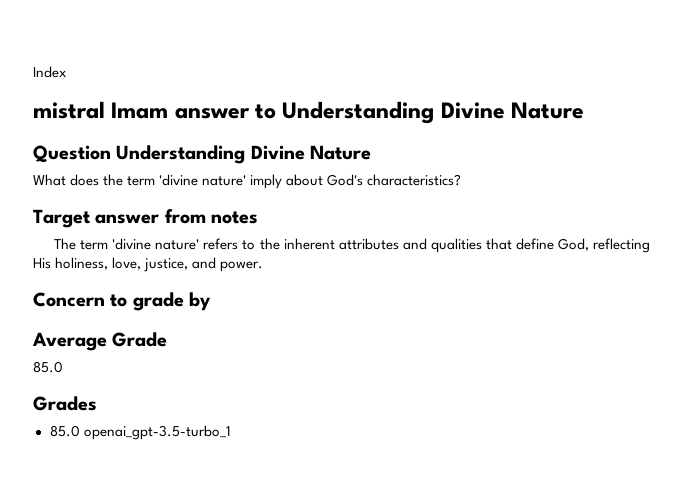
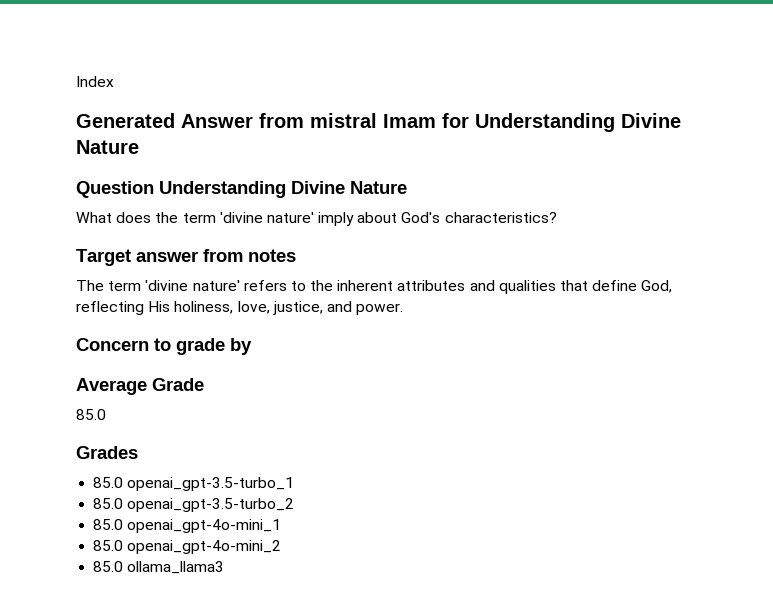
[33,101,277,119] mistral Imam answer to -> [76,113,469,128] Generated Answer from mistral Imam for
(231, 432) none -> [93,498,295,512] [93,519,282,533] [93,540,282,554] [93,561,225,574] // 85.0 openai_gpt-3.5-turbo_2 // 85.0 openai_gpt-4o-mini_1 // 85.0 openai_gpt-4o-mini_2 // 85.0 ollama_llama3

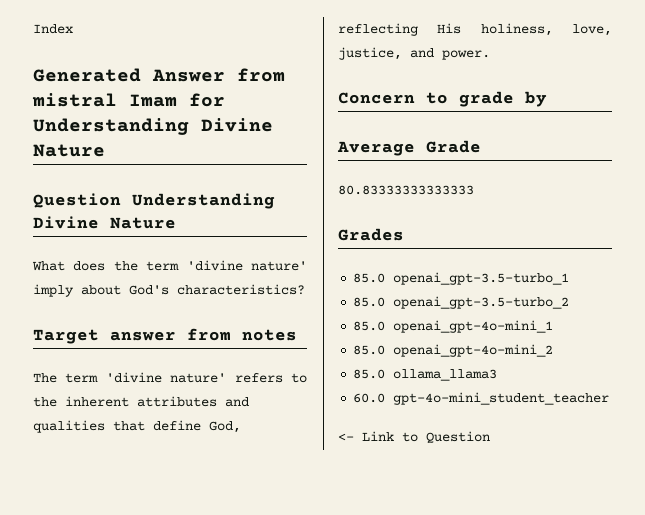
[76,409,106,420] 85.0 -> [338,185,474,195] 80.83333333333333
(225, 567) none -> [353,392,610,405] [338,431,490,443] // 60.0 gpt-4o-mini_student_teacher // <- Link to Question

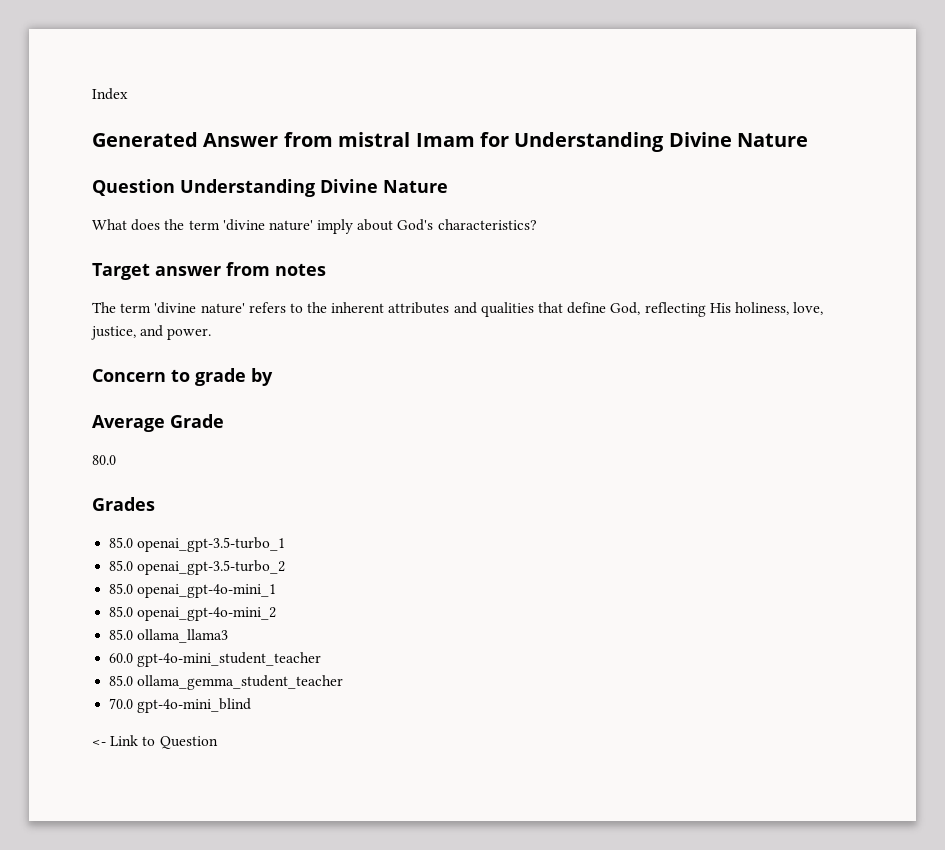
[338,185,474,195] 80.83333333333333 -> [92,455,116,465] 80.0
(610, 398) none -> [109,675,344,690] [109,698,252,713] // 85.0 ollama_gemma_student_teacher // 70.0 gpt-4o-mini_blind

